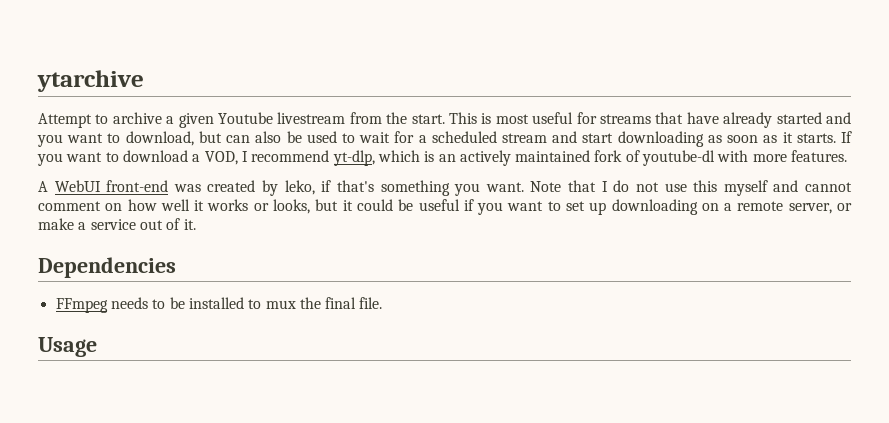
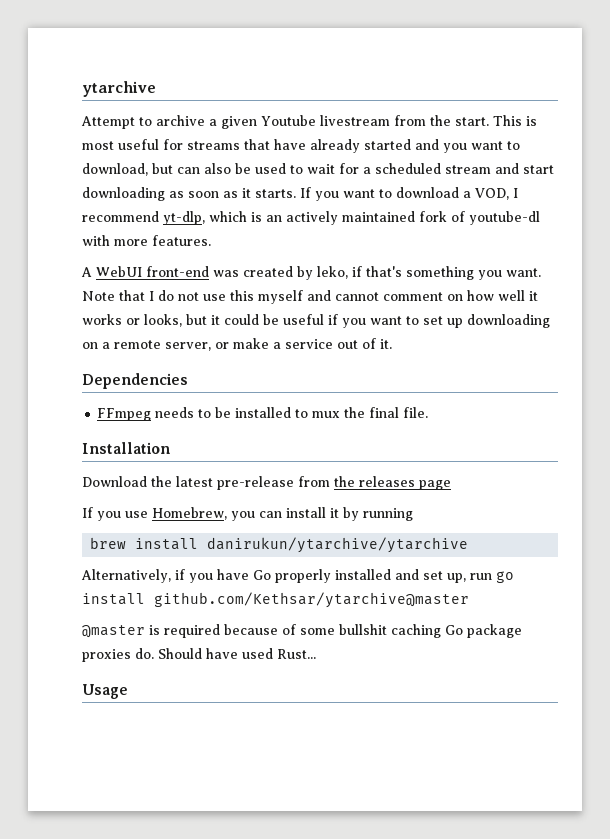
(383, 303) none -> [82,442,170,454] [82,476,451,490] [82,507,413,521] [90,537,469,553] [81,569,514,583] [82,592,469,608] [82,624,522,638] [82,648,316,662] // Installation // Download the latest pre-release from the releases page // If you use Homebrew, you can install it by running // brew install danirukun/ytarchive/ytarchive // Alternatively, if you have Go properly installed and set up, run go install github.com/Kethsar/ytarchive@master // @master is required because of some bullshit caching Go package proxies do. Should have used Rust...

